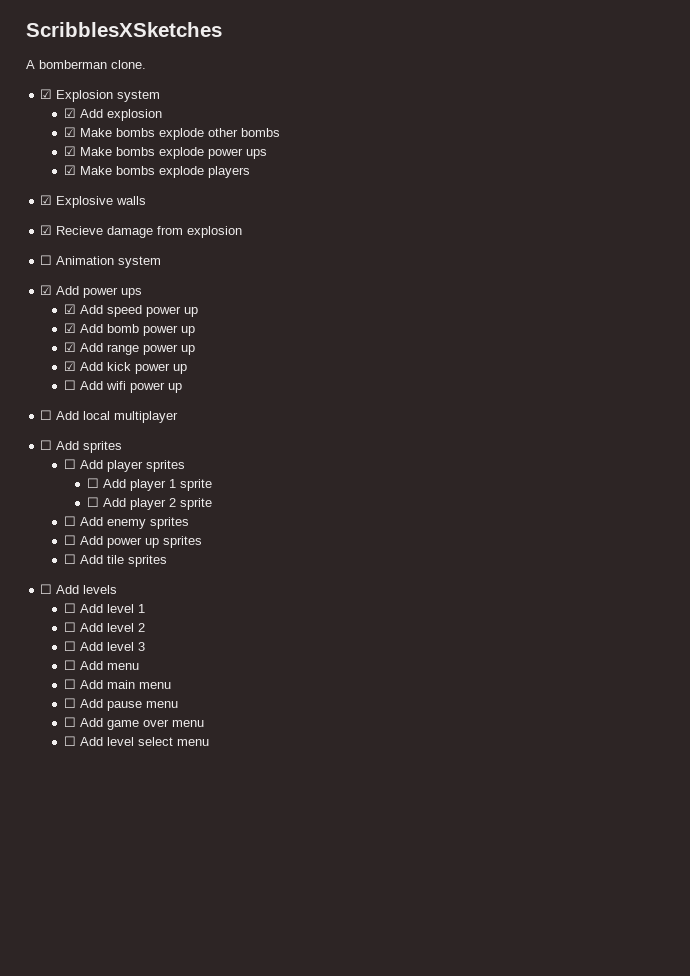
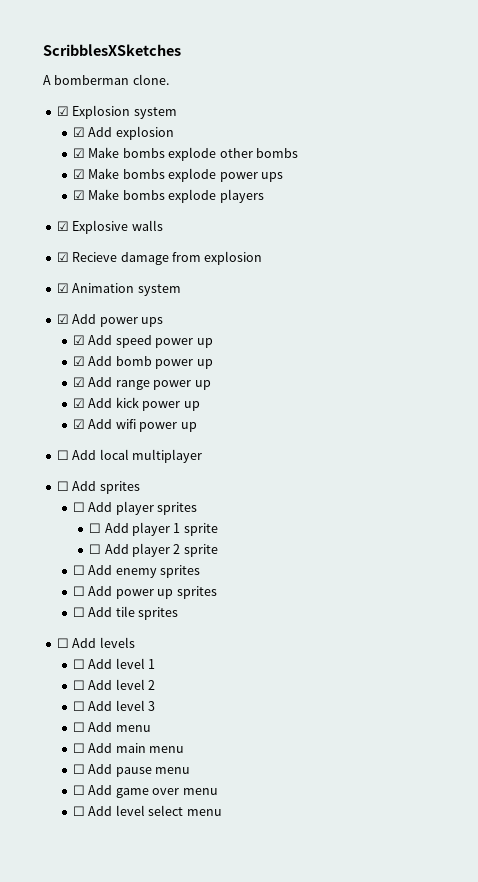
[40,255,53,265] ☐ -> [56,283,69,293] ☑
[63,380,76,390] ☐ -> [73,419,86,429] ☑

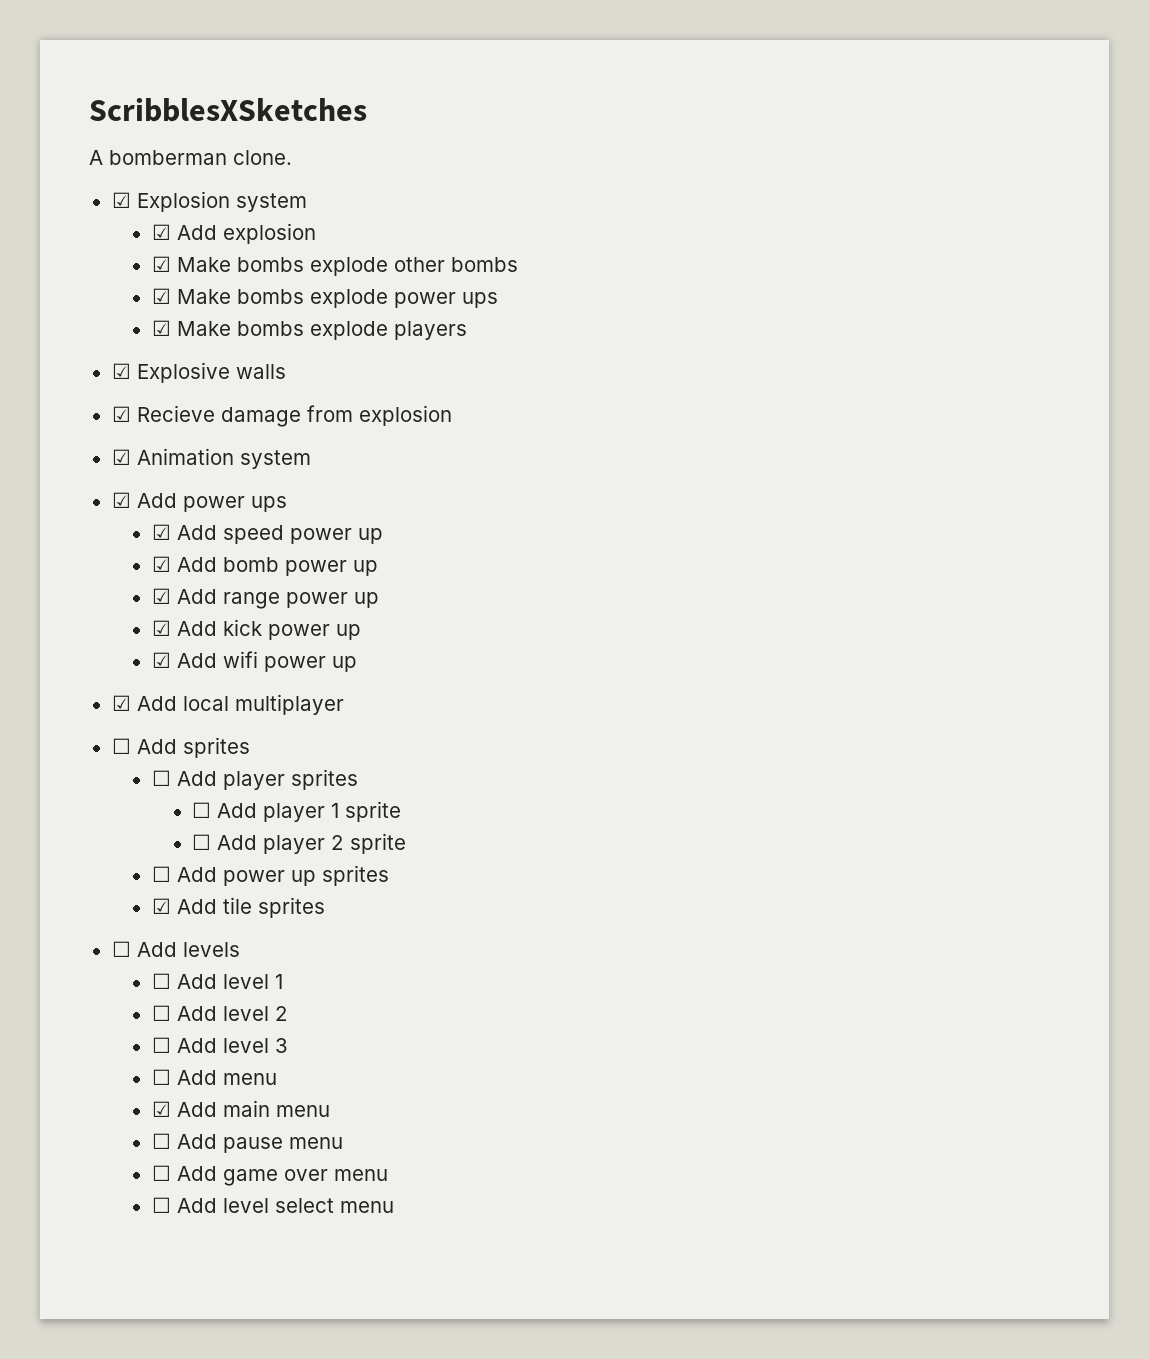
[56,450,69,460] ☐ -> [111,695,131,711] ☑
[73,565,201,578] // ☐ Add enemy sprites -> (406, 843) none
[73,607,86,617] ☐ -> [151,898,171,914] ☑
[73,743,86,753] ☐ -> [151,1101,171,1117] ☑

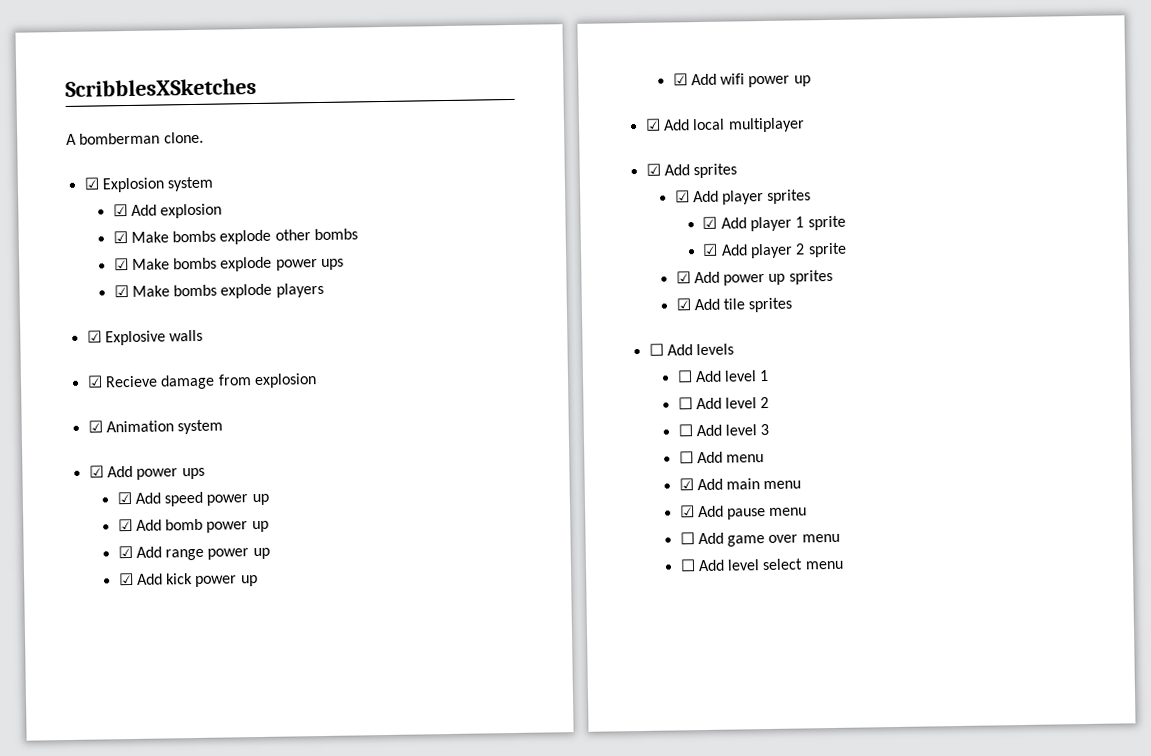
[111,738,131,754] ☐ -> [645,163,661,176] ☑
[151,770,171,786] ☐ -> [674,190,690,203] ☑
[191,802,211,818] ☐ -> [702,216,718,229] ☑
[191,834,211,850] ☐ -> [702,243,719,256] ☑
[151,866,171,882] ☐ -> [675,271,691,284] ☑
[151,1133,171,1149] ☐ -> [679,505,695,518] ☑

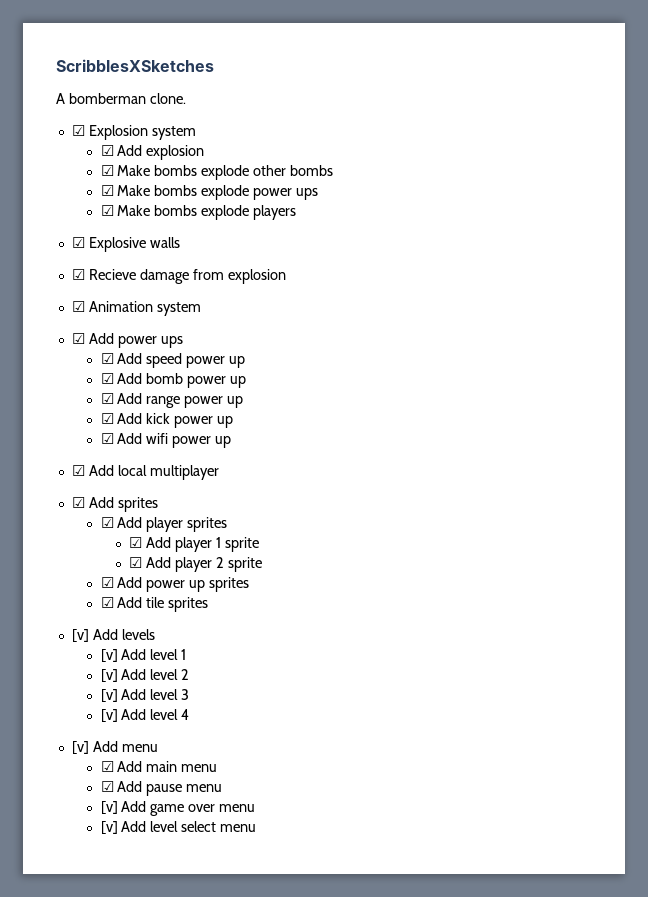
[648,343,664,356] ☐ -> [71,629,89,642] [v]
[676,370,693,383] ☐ -> [100,649,118,662] [v]
[677,397,693,410] ☐ -> [100,669,118,682] [v]
[677,424,693,437] ☐ -> [100,689,118,702] [v]
[678,451,694,464] ☐ -> [100,709,190,722] [71,741,89,754] [v] Add level 4 // [v]
[679,532,695,545] ☐ -> [100,801,118,814] [v]
[679,559,696,572] ☐ -> [100,821,118,834] [v]

